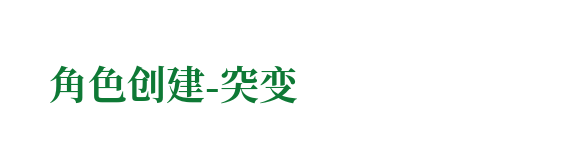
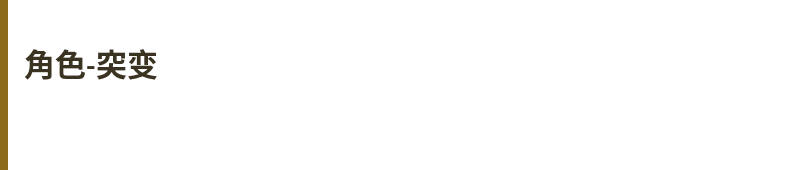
[127,65,205,104] 创建 -> (86, 64) none

